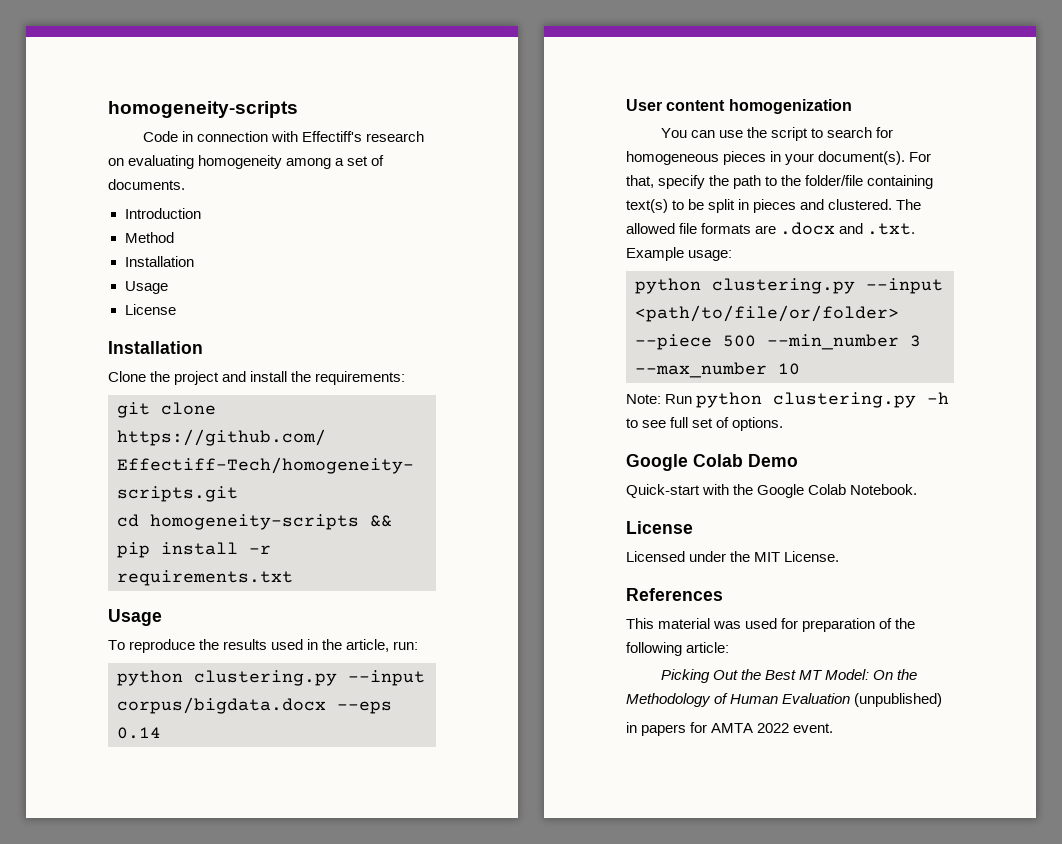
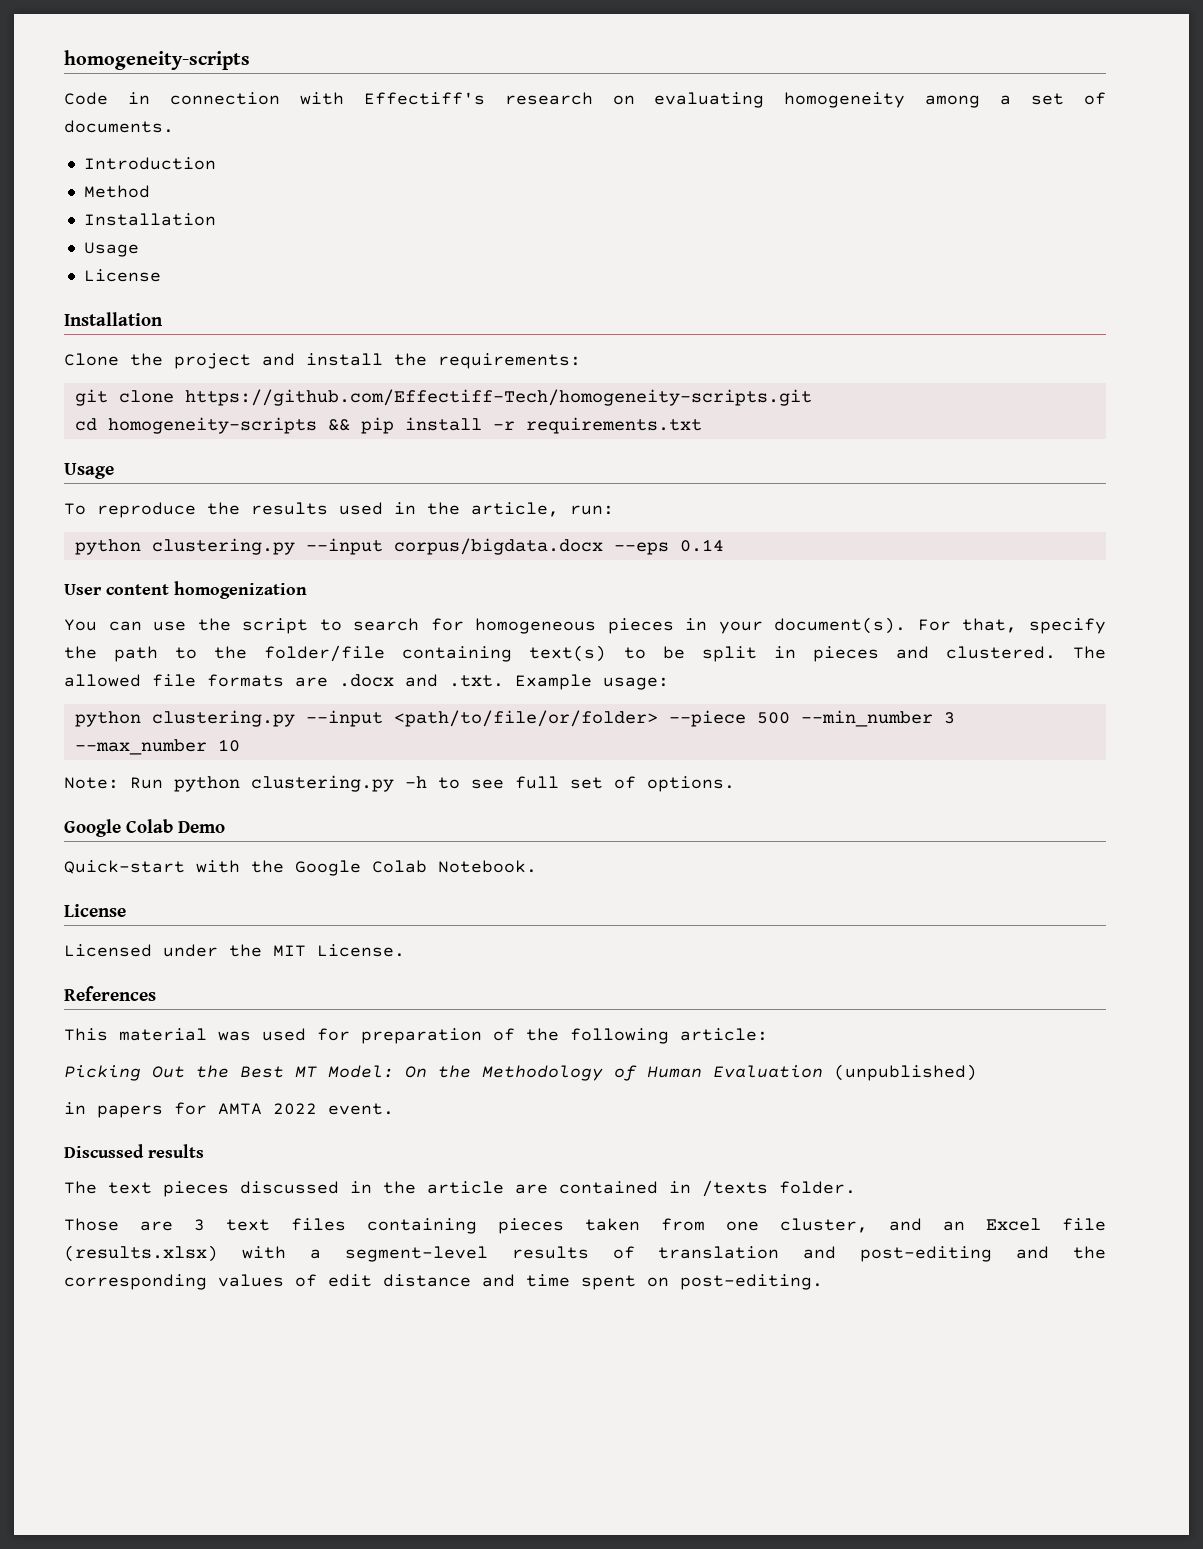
(834, 728) none -> [64,1144,204,1158] [64,1180,856,1197] [64,1218,1106,1234] [64,1245,1106,1262] [64,1274,823,1290] // Discussed results // The text pieces discussed in the article are contained in /texts folder. // Those are 3 text files containing pieces taken from one cluster, and an Excel file (results.xlsx) with a segment-level results of translation and post-editing and the corresponding values of edit distance and time spent on post-editing.

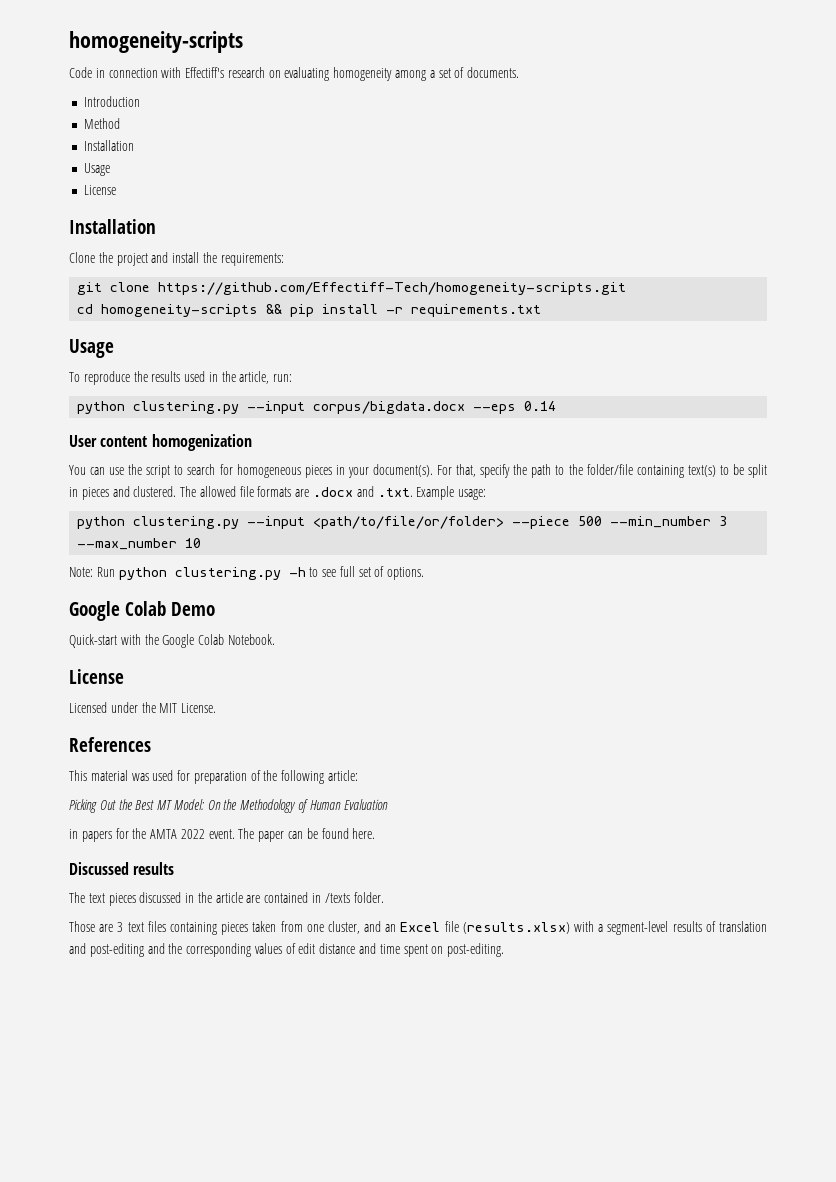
[834,1064,977,1081] (unpublished) -> (388, 804) none
(207, 1108) none -> [132,828,147,839] the
(394, 1109) none -> [238,828,376,842] The paper can be found here.

